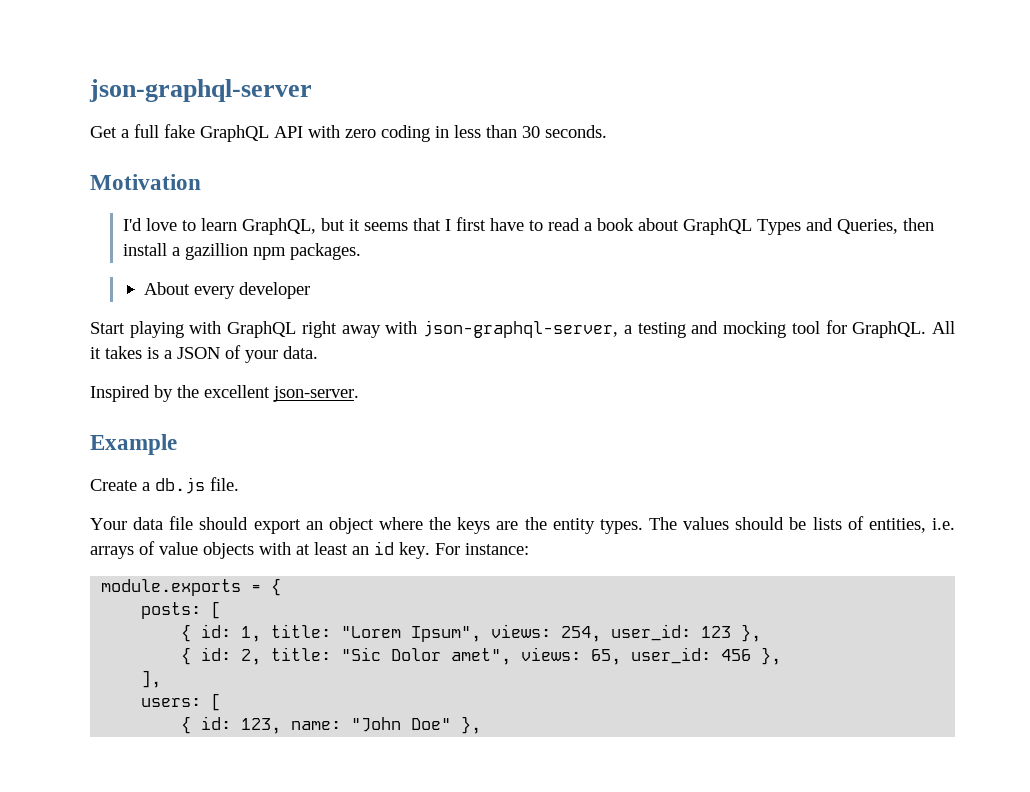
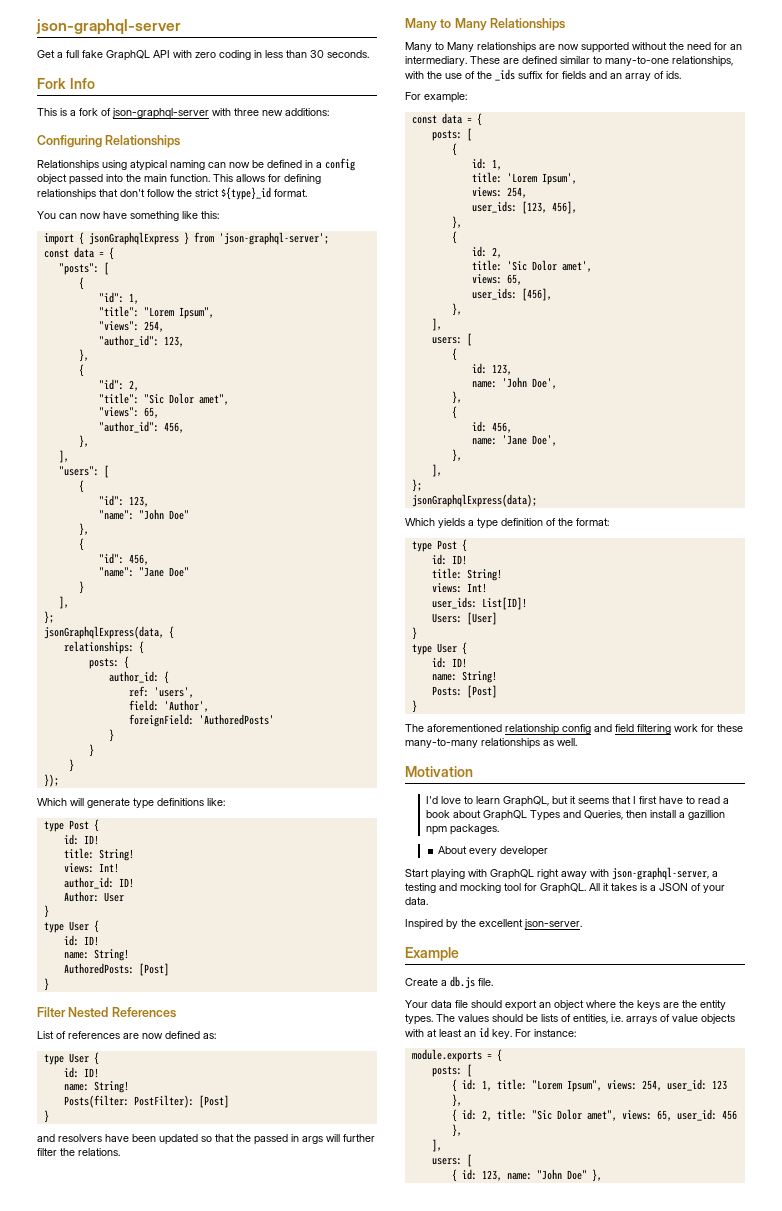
(607, 131) none -> [37,78,95,89] [37,108,329,119] [37,135,181,148] [37,158,355,171] [37,174,321,185] [37,187,307,200] [37,211,219,221] [43,232,329,245] [43,247,114,260] [58,262,109,275] [78,277,84,290] [98,292,139,304] [98,306,214,319] [98,321,164,332] [98,335,184,347] [78,349,89,362] [78,364,84,377] [98,379,139,391] [98,393,229,405] [98,407,159,418] [98,421,184,433] [78,435,89,448] [58,450,69,463] [58,465,109,478] [78,480,84,493] [98,495,149,507] [98,509,189,520] [78,523,89,536] [78,538,84,551] [98,553,149,565] [98,567,189,577] [78,581,84,594] [58,596,69,609] [43,611,54,624] [43,626,174,639] [63,641,144,654] [88,656,129,669] [108,671,169,684] [128,686,194,698] [128,700,209,712] [128,714,274,727] [108,729,114,742] [88,744,94,757] [68,759,74,772] [43,774,59,787] [37,798,225,809] [43,819,99,832] [63,834,99,845] [63,848,134,861] [63,863,119,873] [63,877,134,889] [63,891,124,902] [43,905,49,918] [43,920,99,933] [63,935,99,946] [63,949,129,961] [63,963,169,976] [43,978,49,991] [37,1007,176,1018] [37,1031,216,1039] [43,1052,99,1065] [63,1067,99,1078] [63,1081,129,1093] [63,1095,229,1108] [43,1110,49,1123] [37,1134,375,1145] [37,1148,120,1156] [405,18,566,31] [405,42,742,53] [405,56,733,67] [405,69,681,81] [405,92,467,103] [411,113,482,126] [431,128,472,141] [451,143,457,156] [471,158,502,170] [471,172,577,185] [471,187,527,198] [471,201,577,214] [451,216,462,229] [451,231,457,244] [471,246,502,258] [471,260,592,272] [471,274,522,285] [471,288,552,301] [451,303,462,316] [431,318,442,331] [431,333,472,346] [451,348,457,361] [471,363,512,375] [471,377,557,389] [451,391,462,404] [451,406,457,419] [471,421,512,433] [471,435,557,446] [451,449,462,462] [431,464,442,477] [411,479,422,492] [411,494,537,507] [405,518,609,529] [411,539,467,552] [431,554,467,565] [431,568,502,581] [431,583,487,593] [431,597,527,610] [431,612,497,625] [411,627,417,640] [411,642,467,655] [431,657,467,668] [431,671,497,683] [431,685,497,698] [411,700,417,713] [405,724,743,735] [405,738,577,749] // Fork Info // This is a fork of json-graphql-server with three new additions: // Configuring Relationships // Relationships using atypical naming can now be defined in a config object passed into the main function. This allows for defining relationships that don't follow the strict ${type}_id format. // You can now have something like this: // import { jsonGraphqlExpress } from 'json-graphql-server'; // const data = { // "posts": [ // { // "id": 1, // "title": "Lorem Ipsum", // "views": 254, // "author_id": 123, // }, // { // "id": 2, // "title": "Sic Dolor amet", // "views": 65, // "author_id": 456, // }, // ], // "users": [ // { // "id": 123, // "name": "John Doe" // }, // { // "id": 456, // "name": "Jane Doe" // } // ], // }; // jsonGraphqlExpress(data, { // relationships: { // posts: { // author_id: { // ref: 'users', // field: 'Author', // foreignField: 'AuthoredPosts' // } // } // } // }); // Which will generate type definitions like: // type Post { // id: ID! // title: String! // views: Int! // author_id: ID! // Author: User // } // type User { // id: ID! // name: String! // AuthoredPosts: [Post] // } // Filter Nested References // List of references are now defined as: // type User { // id: ID! // name: String! // Posts(filter: PostFilter): [Post] // } // and resolvers have been updated so that the passed in args will further filter the relations. // Many to Many Relationships // Many to Many relationships are now supported without the need for an intermediary. These are defined similar to many-to-one relationships, with the use of the _ids suffix for fields and an array of ids. // For example: // const data = { // posts: [ // { // id: 1, // title: 'Lorem Ipsum', // views: 254, // user_ids: [123, 456], // }, // { // id: 2, // title: 'Sic Dolor amet', // views: 65, // user_ids: [456], // }, // ], // users: [ // { // id: 123, // name: 'John Doe', // }, // { // id: 456, // name: 'Jane Doe', // }, // ], // }; // jsonGraphqlExpress(data); // Which yields a type definition of the format: // type Post { // id: ID! // title: String! // views: Int! // user_ids: List[ID]! // Users: [User] // } // type User { // id: ID! // name: String! // Posts: [Post] // } // The aforementioned relationship config and field filtering work for these many-to-many relationships as well.

